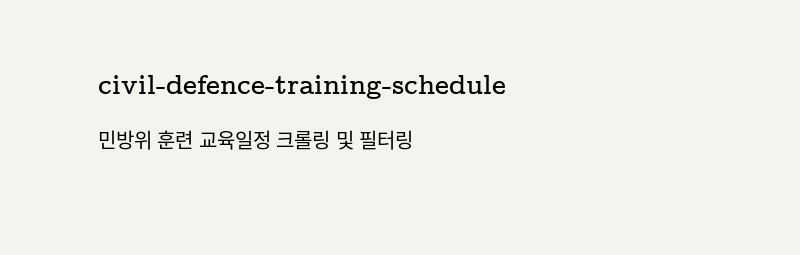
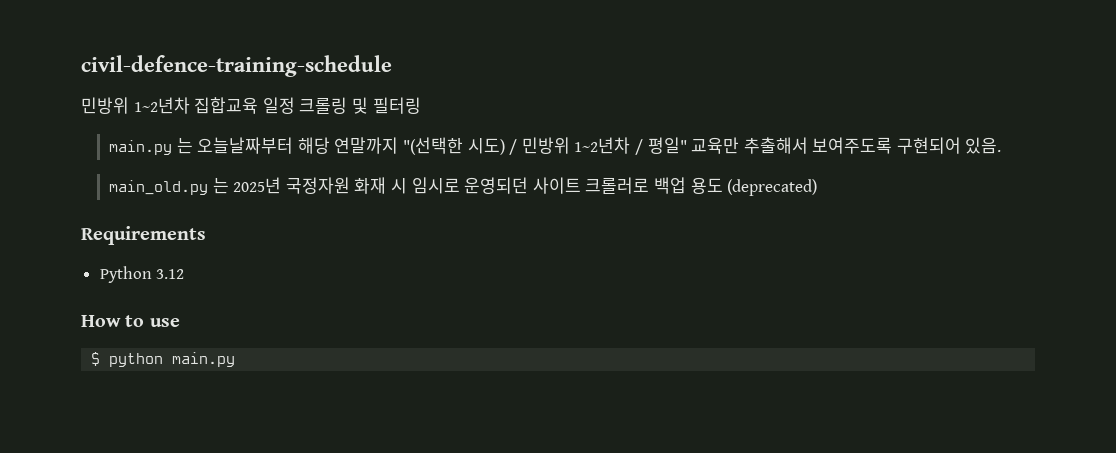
[157,130,271,150] 훈련 교육일정 -> [133,97,295,114] 1~2년차 집합교육 일정
(413, 140) none -> [109,137,1002,155] [109,177,818,196] [81,226,206,245] [99,266,185,283] [81,315,180,327] [91,352,236,367] // main.py 는 오늘날짜부터 해당 연말까지 "(선택한 시도) / 민방위 1~2년차 / 평일" 교육만 추출해서 보여주도록 구현되어 있음. // main_old.py 는 2025년 국정자원 화재 시 임시로 운영되던 사이트 크롤러로 백업 용도 (deprecated) // Requirements // Python 3.12 // How to use // $ python main.py

